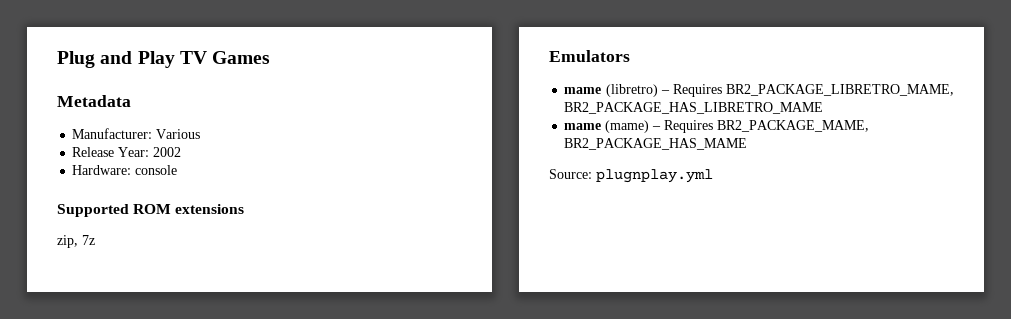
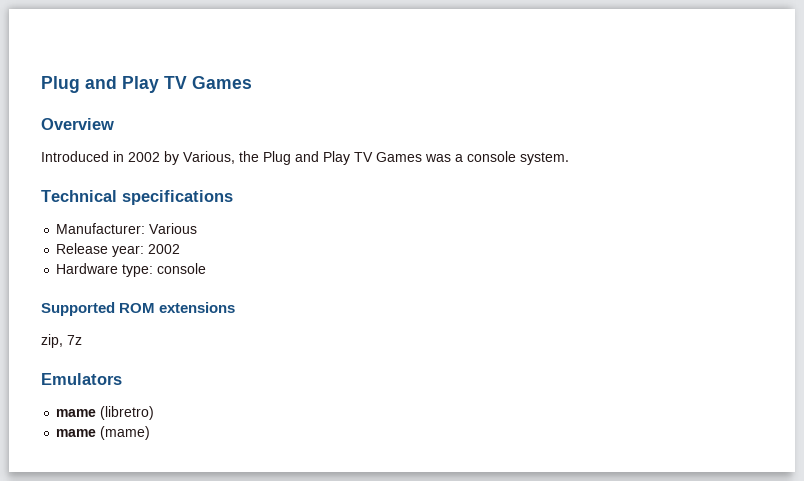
[57,95,131,107] Metadata -> [41,118,114,130] [41,151,569,165] [41,190,233,205] Overview // Introduced in 2002 by Various, the Plug and Play TV Games was a console system. // Technical specifications
[118,147,150,157] Year: -> [112,245,145,257] year:
[72,165,132,175] Hardware: -> [56,263,154,277] Hardware type:
[660,84,954,97] [564,102,824,114] [564,120,870,133] [564,138,748,150] [549,169,713,183] – Requires BR2_PACKAGE_LIBRETRO_MAME, BR2_PACKAGE_HAS_LIBRETRO_MAME // mame (mame) – Requires BR2_PACKAGE_MAME, BR2_PACKAGE_HAS_MAME // Source: plugnplay.yml -> [56,426,151,440] // mame (mame)

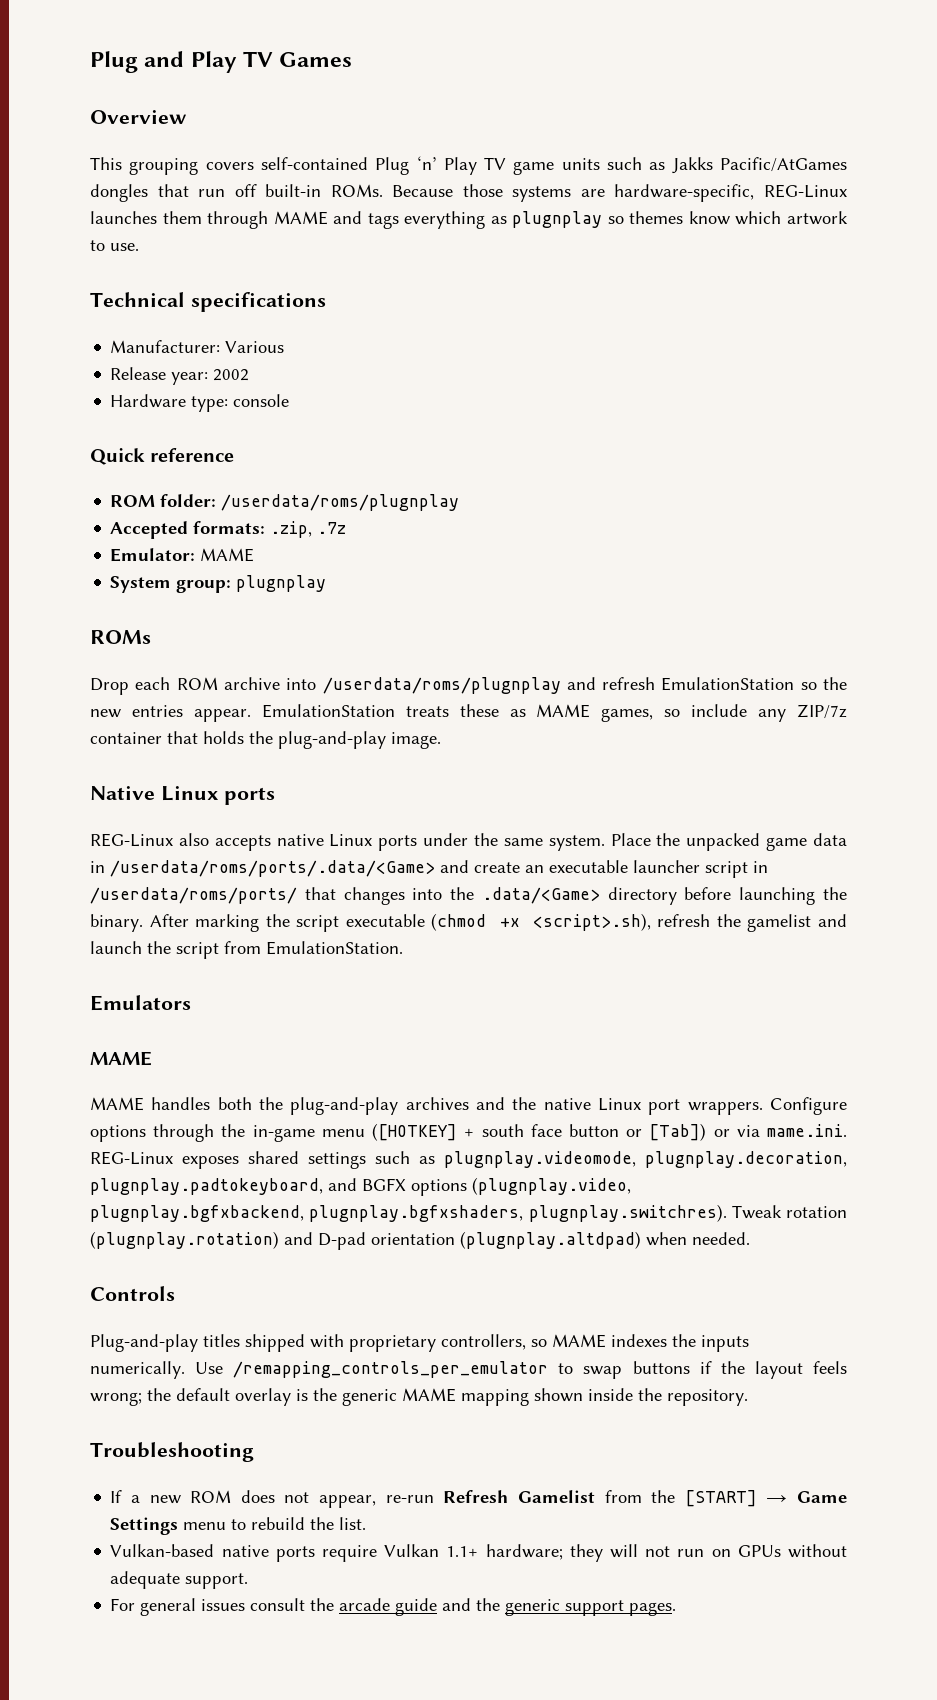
[41,151,569,165] Introduced in 2002 by Various, the Plug and Play TV Games was a console system. -> [90,156,847,175] [90,184,847,202] [90,211,849,229] [90,240,139,251] This grouping covers self-contained Plug ‘n’ Play TV game units such as Jakks Pacific/AtGames dongles that run off built-in ROMs. Because those systems are hardware-specific, REG-Linux launches them through MAME and tags everything as plugnplay so themes know which artwork to use.
[41,302,236,316] [41,334,82,348] [41,373,122,385] [56,406,155,420] [56,426,151,440] Supported ROM extensions // zip, 7z // Emulators // mame (libretro) // mame (mame) -> [90,448,235,465] [110,494,460,511] [110,521,347,539] [110,548,255,562] [110,575,327,593] [90,630,151,644] [90,677,847,695] [90,704,847,722] [90,731,441,749] [90,786,275,805] [90,833,847,851] [90,860,768,878] [90,887,848,905] [90,913,847,932] [90,941,403,959] [90,995,191,1011] [90,1051,152,1066] [90,1097,848,1115] [90,1123,847,1142] [90,1151,847,1169] [90,1177,631,1196] [90,1204,847,1222] [90,1231,750,1250] [90,1286,175,1301] [90,1334,749,1352] [90,1361,847,1379] [90,1388,748,1406] [90,1442,254,1462] [110,1490,847,1508] [110,1517,367,1535] [110,1544,847,1562] [110,1571,249,1589] [110,1598,677,1616] Quick reference // ROM folder: /userdata/roms/plugnplay // Accepted formats: .zip, .7z // Emulator: MAME // System group: plugnplay // ROMs // Drop each ROM archive into /userdata/roms/plugnplay and refresh EmulationStation so the new entries appear. EmulationStation treats these as MAME games, so include any ZIP/7z container that holds the plug-and-play image. // Native Linux ports // REG-Linux also accepts native Linux ports under the same system. Place the unpacked game data in /userdata/roms/ports/.data/<Game> and create an executable launcher script in /userdata/roms/ports/ that changes into the .data/<Game> directory before launching the binary. After marking the script executable (chmod +x <script>.sh), refresh the gamelist and launch the script from EmulationStation. // Emulators // MAME // MAME handles both the plug-and-play archives and the native Linux port wrappers. Configure options through the in-game menu ([HOTKEY] + south face button or [Tab]) or via mame.ini. REG-Linux exposes shared settings such as plugnplay.videomode, plugnplay.decoration, plugnplay.padtokeyboard, and BGFX options (plugnplay.video, plugnplay.bgfxbackend, plugnplay.bgfxshaders, plugnplay.switchres). Tweak rotation (plugnplay.rotation) and D-pad orientation (plugnplay.altdpad) when needed. // Controls // Plug-and-play titles shipped with proprietary controllers, so MAME indexes the inputs numerically. Use /remapping_controls_per_emulator to swap buttons if the layout feels wrong; the default overlay is the generic MAME mapping shown inside the repository. // Troubleshooting // If a new ROM does not appear, re-run Refresh Gamelist from the [START] → Game Settings menu to rebuild the list. // Vulkan-based native ports require Vulkan 1.1+ hardware; they will not run on GPUs without adequate support. // For general issues consult the arcade guide and the generic support pages.

